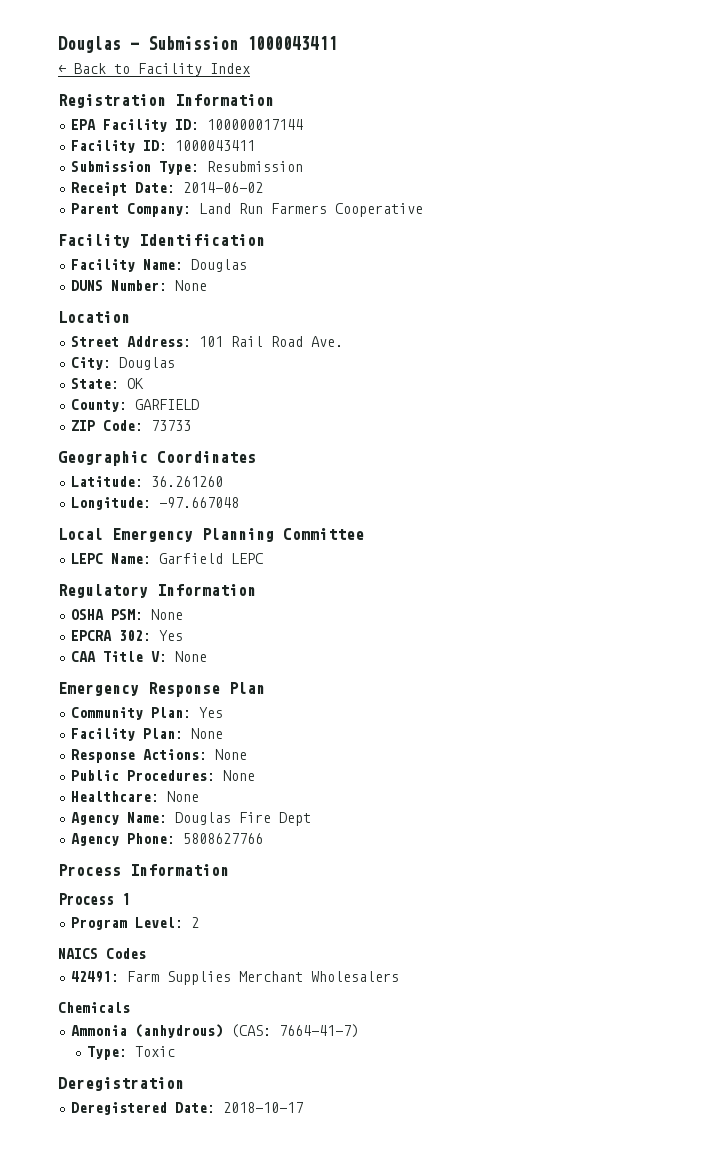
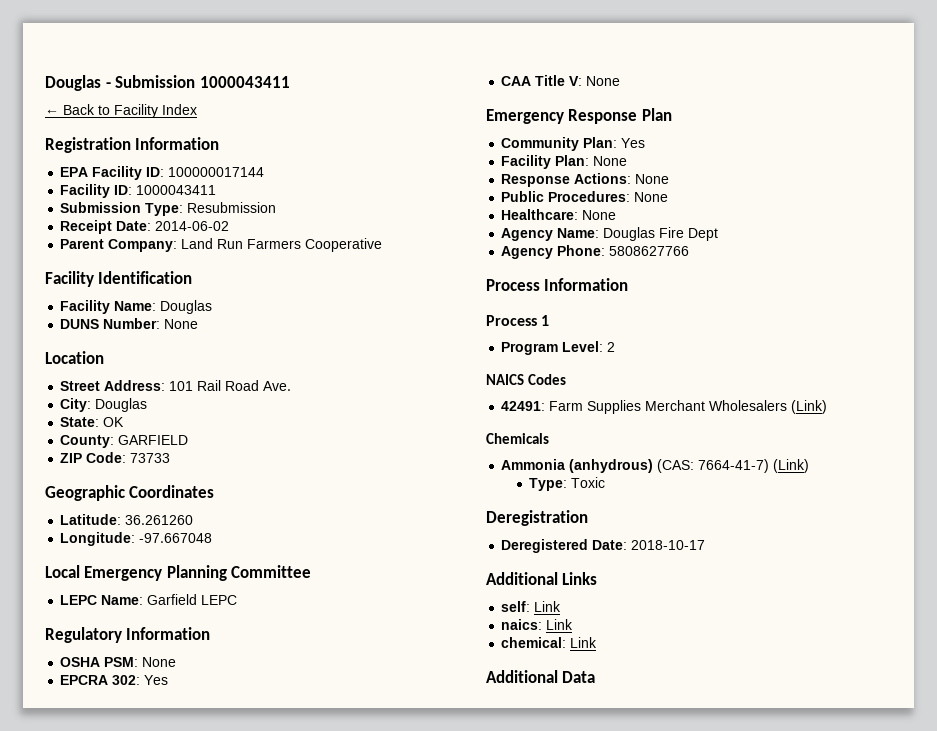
(400, 976) none -> [791,400,828,414] (Link)
(360, 1031) none -> [773,459,810,473] (Link)
(304, 1107) none -> [486,572,598,585] [501,601,562,612] [501,619,574,630] [501,637,598,648] [486,670,596,683] // Additional Links // self: Link // naics: Link // chemical: Link // Additional Data

